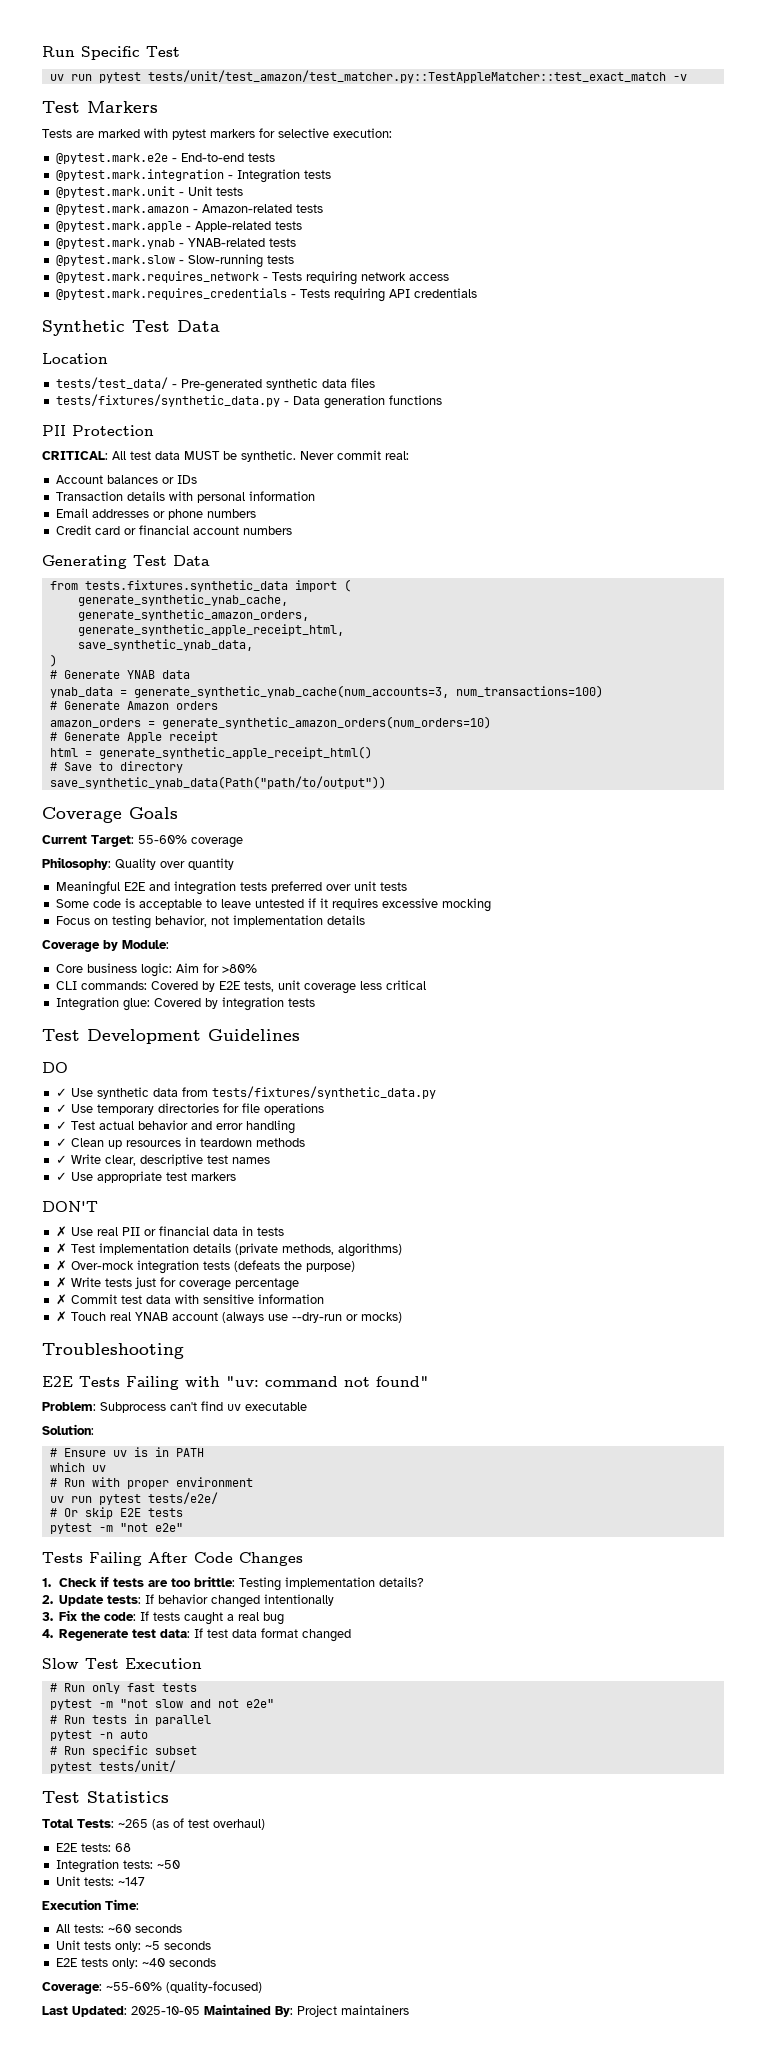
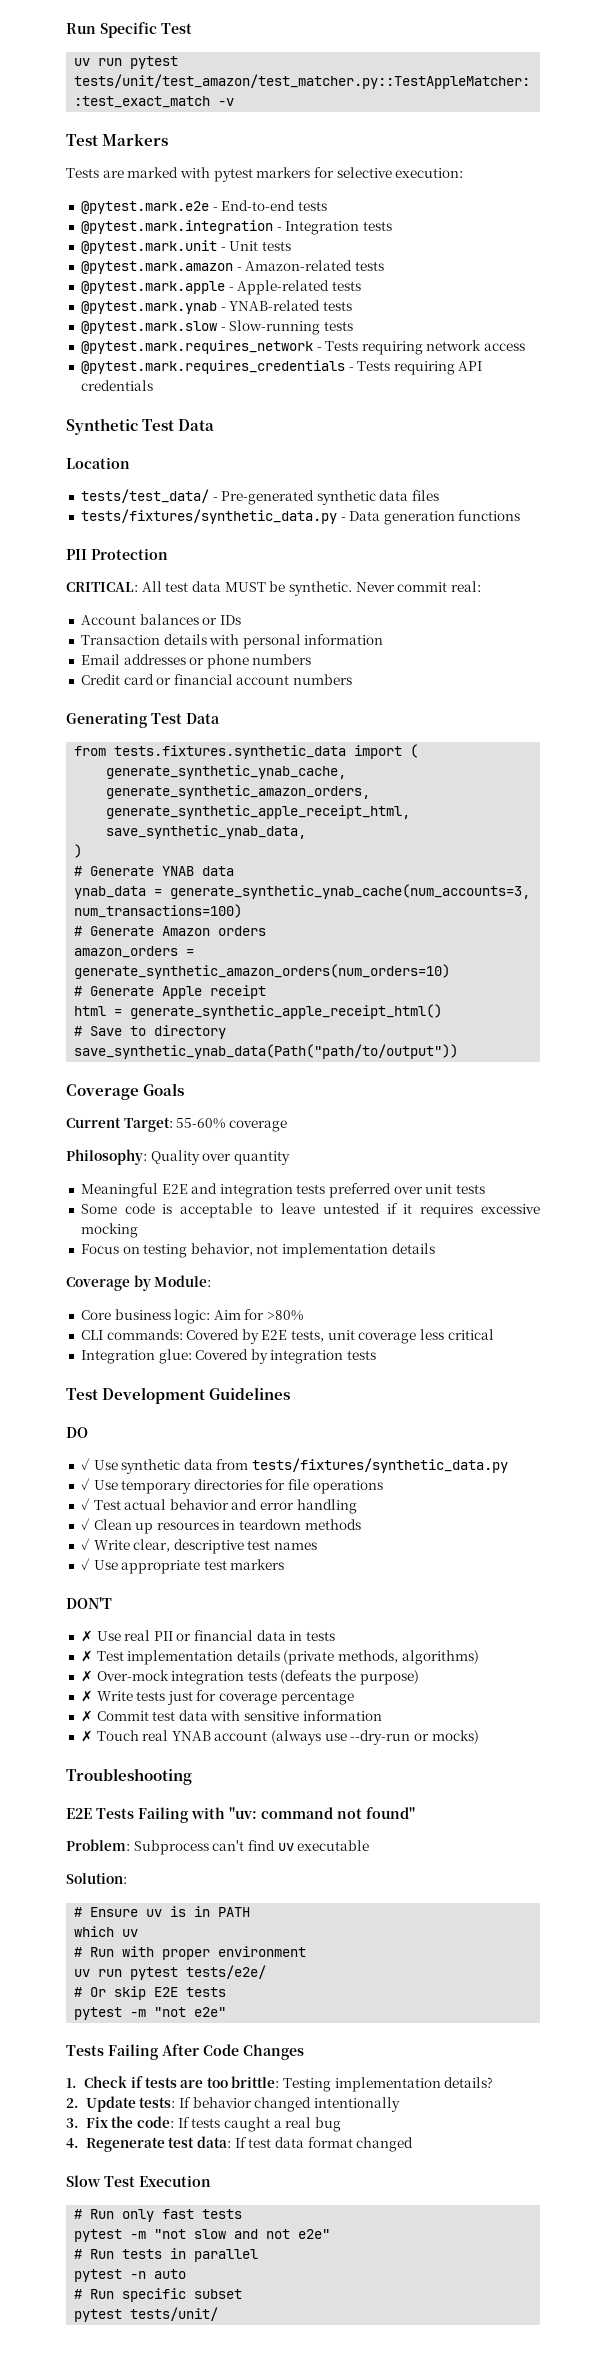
[42,1791,169,1803] [42,1818,265,1830] [55,1843,131,1852] [55,1859,180,1873] [55,1876,145,1886] [42,1899,139,1910] [55,1924,182,1933] [55,1940,211,1952] [55,1958,216,1969] [42,1981,262,1994] [42,2004,409,2017] // Test Statistics // Total Tests: ~265 (as of test overhaul) // E2E tests: 68 // Integration tests: ~50 // Unit tests: ~147 // Execution Time: // All tests: ~60 seconds // Unit tests only: ~5 seconds // E2E tests only: ~40 seconds // Coverage: ~55-60% (quality-focused) // Last Updated: 2025-10-05 Maintained By: Project maintainers -> (219, 2314) none

